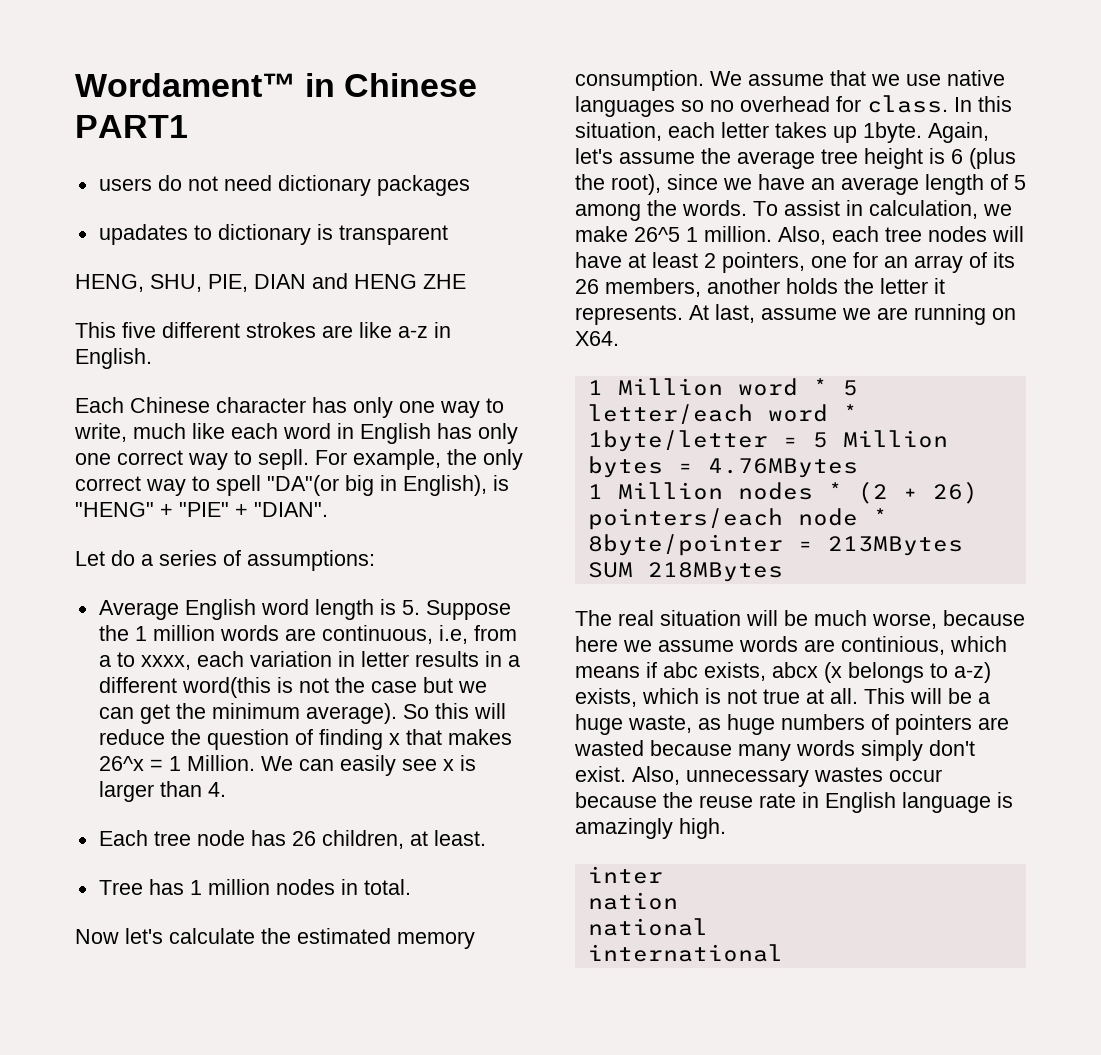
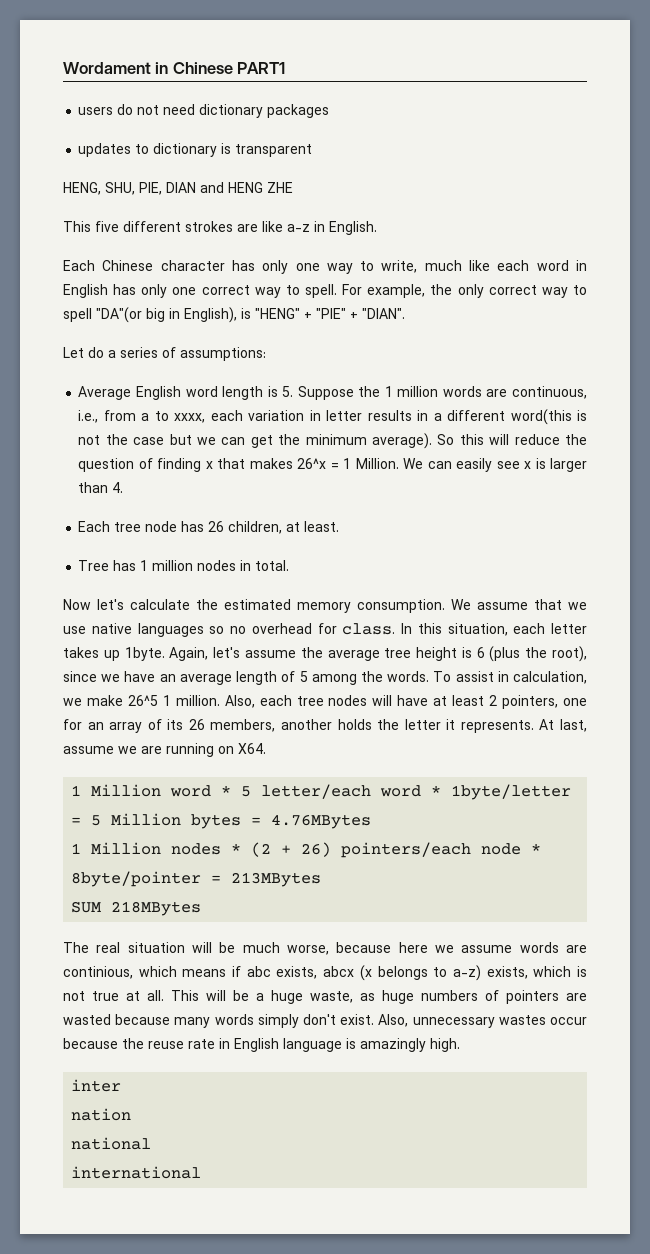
[75,73,296,97] Wordament™ -> [63,62,151,74] Wordament
[98,224,188,245] upadates -> [78,143,132,157] updates
[258,449,309,470] sepll. -> [305,284,337,298] spell.
[438,625,468,644] i.e, -> [78,410,99,423] i.e.,

